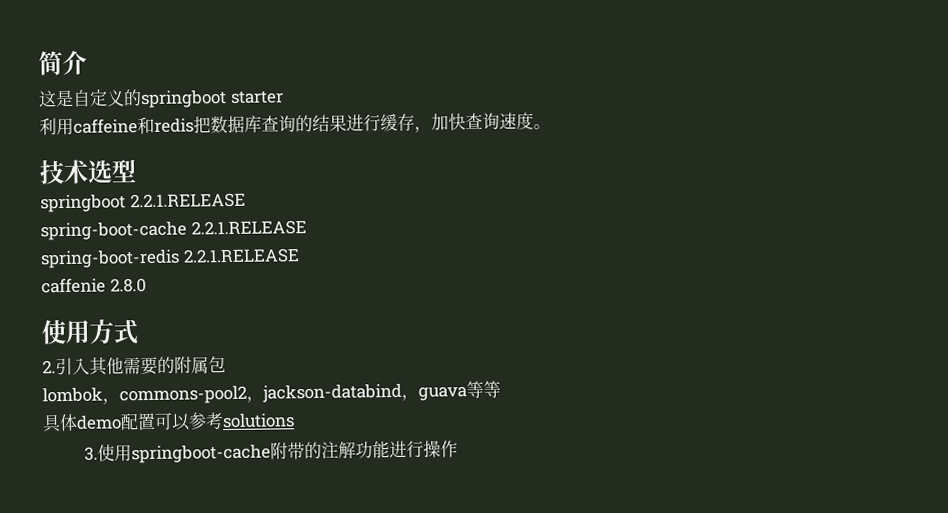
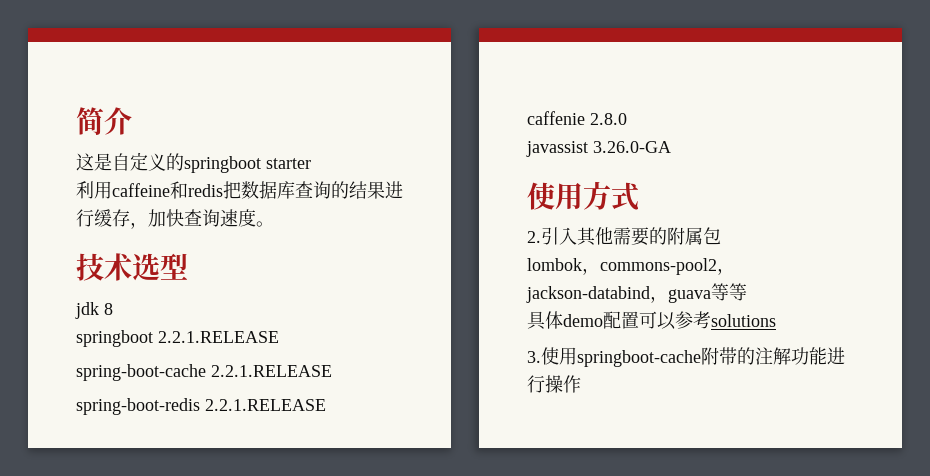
(137, 171) none -> [75,302,113,319] // jdk 8
(147, 285) none -> [526,141,671,157] // javassist 3.26.0-GA

